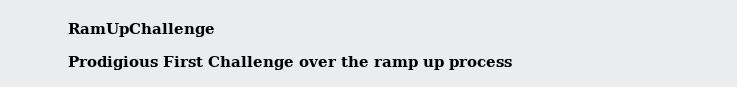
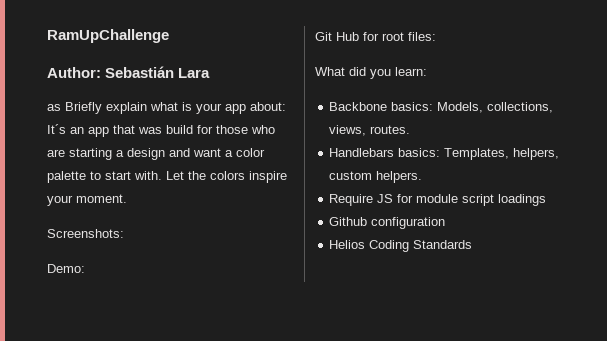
[68,56,512,70] Prodigious First Challenge over the ramp up process -> [47,66,211,78] [47,102,286,114] [47,124,275,137] [47,148,265,160] [47,171,287,183] [47,194,127,206] [47,229,124,238] [47,264,85,273] [315,32,436,41] [315,67,427,79] [329,102,554,113] [329,125,411,136] [329,148,560,160] [329,171,423,183] [329,194,547,206] [329,217,446,229] [329,240,473,252] Author: Sebastián Lara // as Briefly explain what is your app about: It´s an app that was build for those who are starting a design and want a color palette to start with. Let the colors inspire your moment. // Screenshots: // Demo: // Git Hub for root files: // What did you learn: // Backbone basics: Models, collections, views, routes. // Handlebars basics: Templates, helpers, custom helpers. // Require JS for module script loadings // Github configuration // Helios Coding Standards

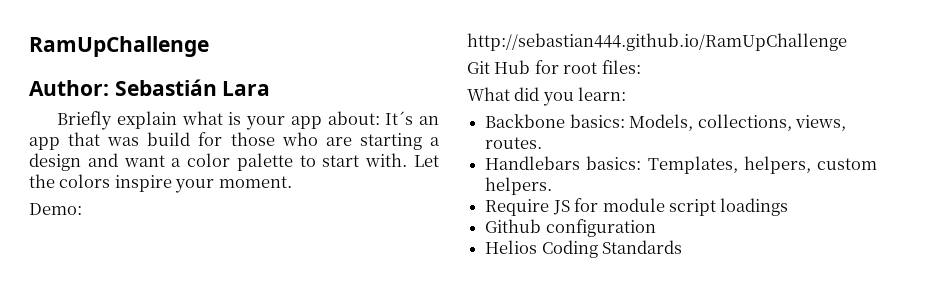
[47,104,61,111] as -> (271, 88) none
[47,229,124,238] // Screenshots: -> (292, 182) none
(85, 268) none -> [467,33,847,51] http://sebastian444.github.io/RamUpChallenge

